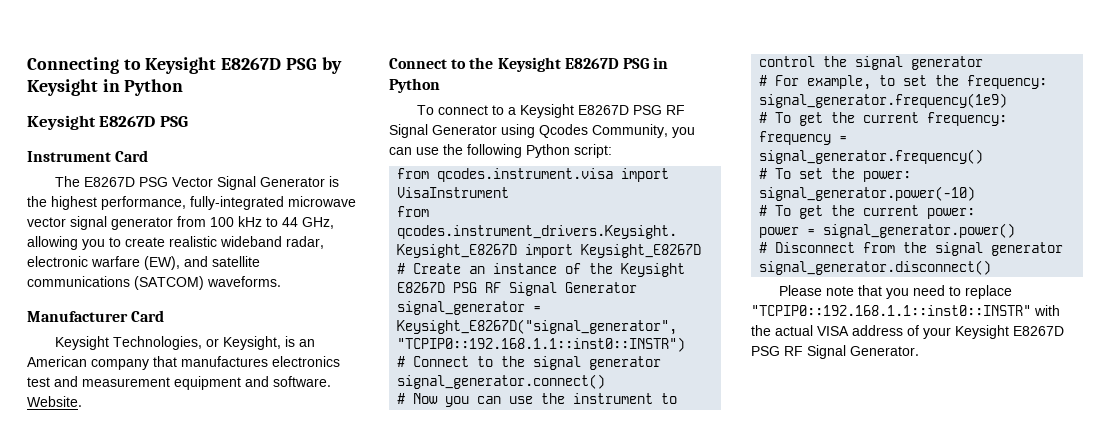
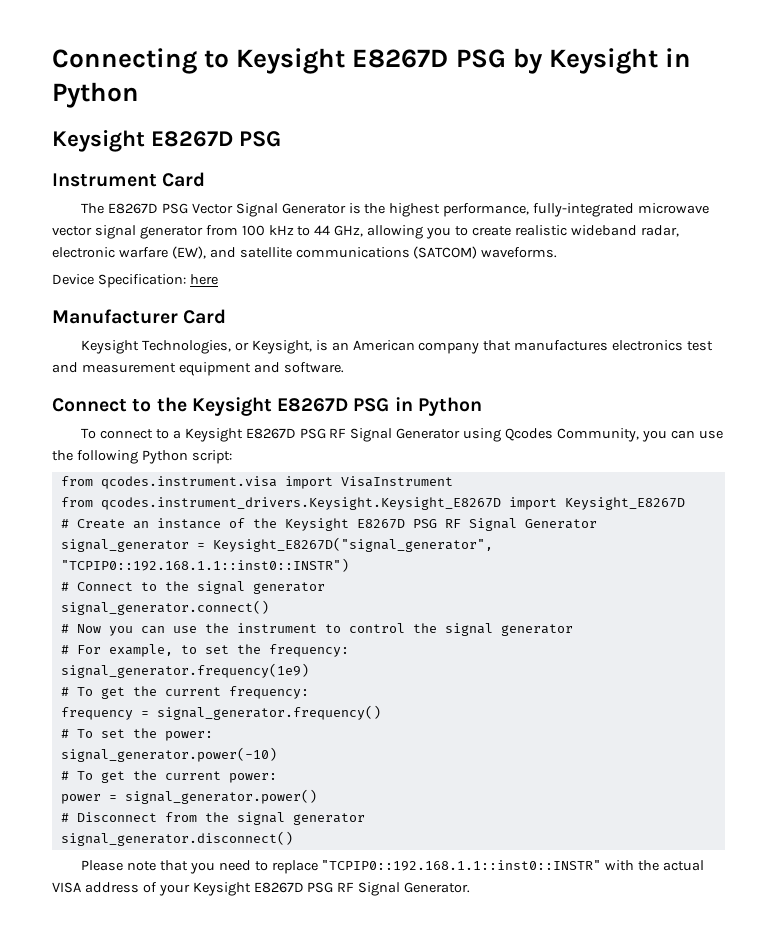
(281, 281) none -> [52,274,218,288] // Device Specification: here
[27,396,82,407] Website. -> (344, 367) none

